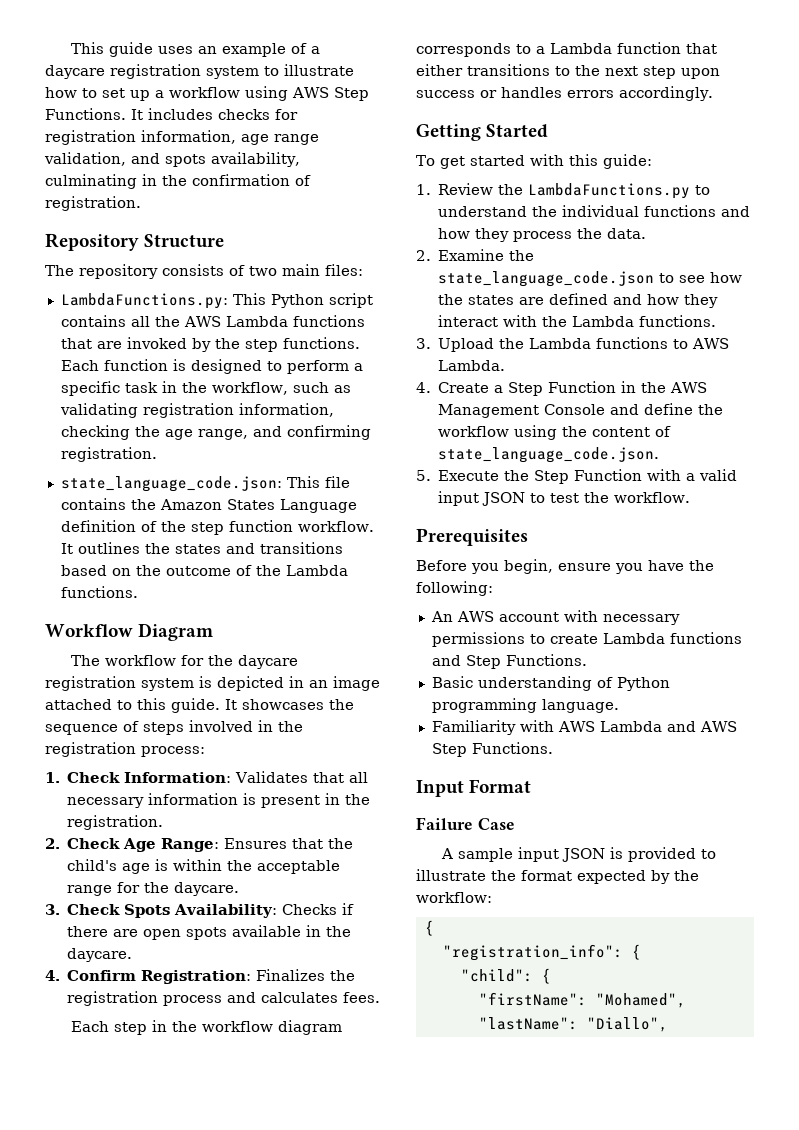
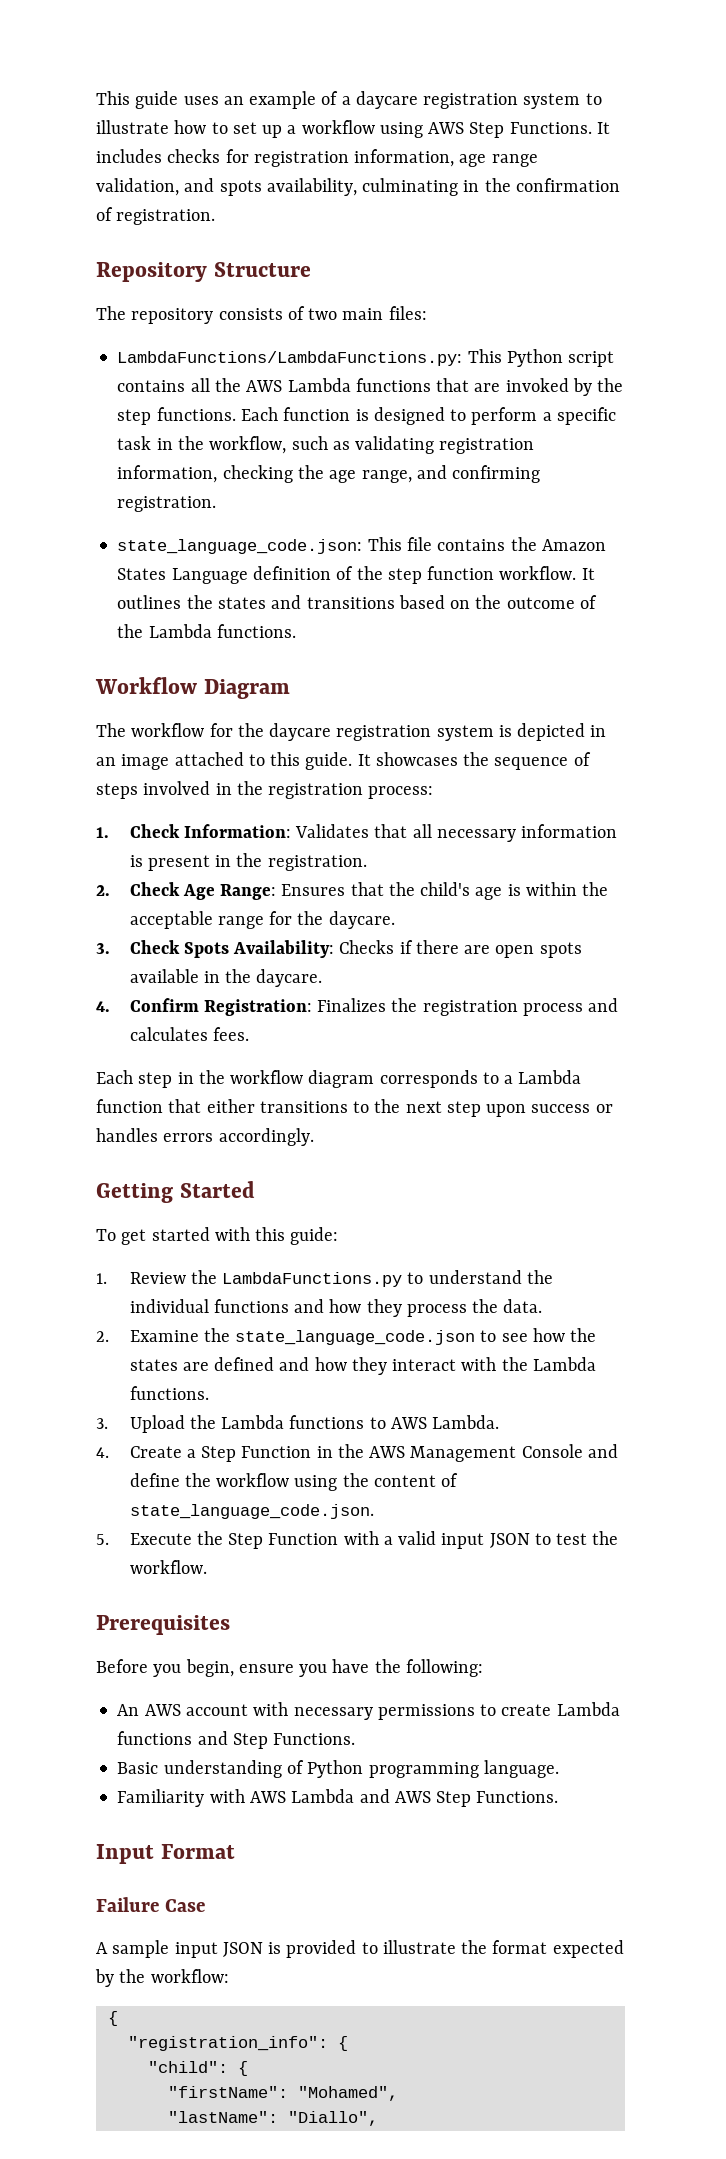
[60,293,228,309] LambdaFunctions.py: -> [117,351,463,366] LambdaFunctions/LambdaFunctions.py:

